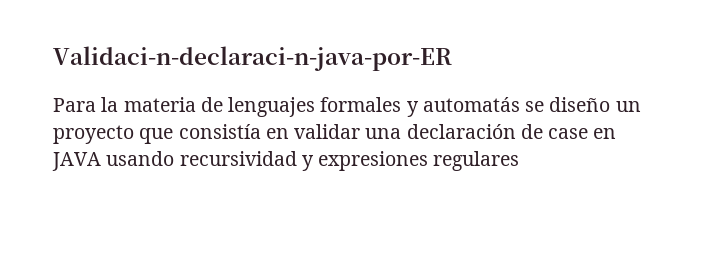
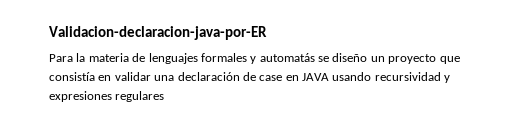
[53,46,452,71] Validaci-n-declaraci-n-java-por-ER -> [49,26,267,40] Validacion-declaracion-java-por-ER

